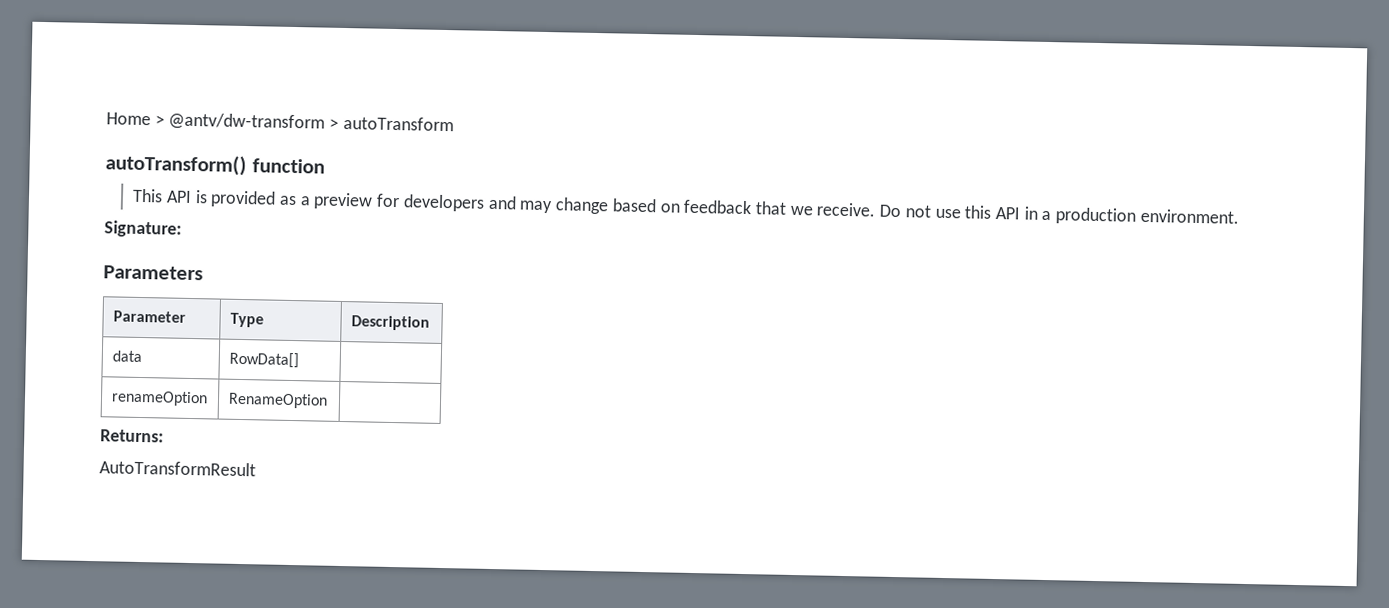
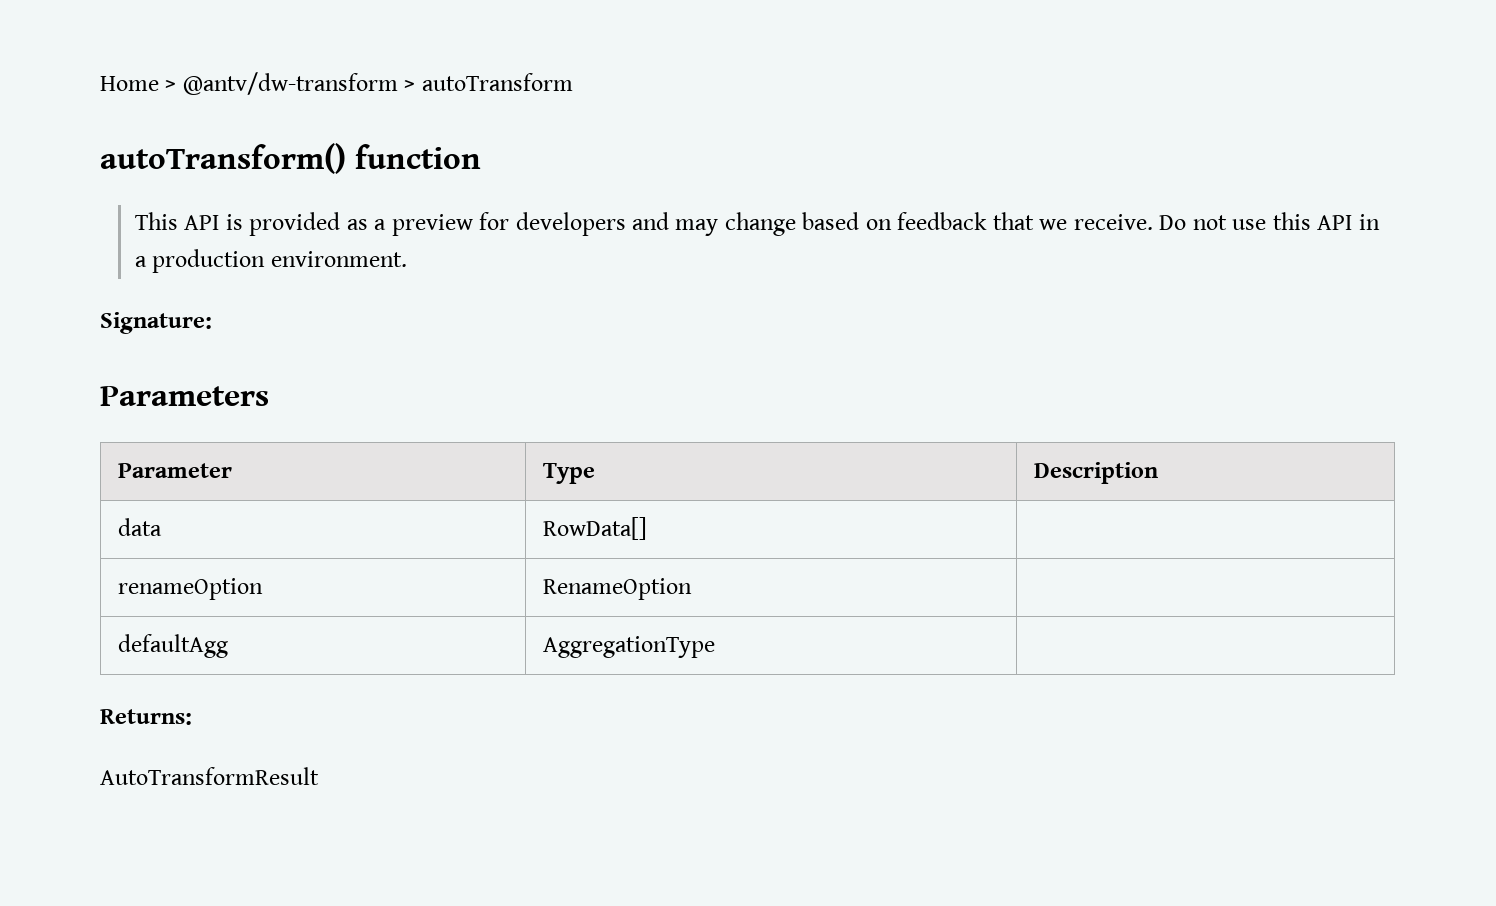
(328, 400) none -> [118,634,229,658] [543,636,716,658] // defaultAgg | AggregationType |

